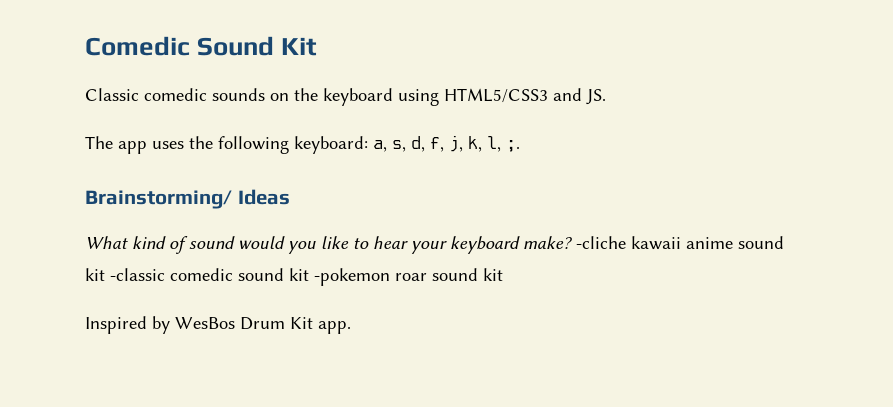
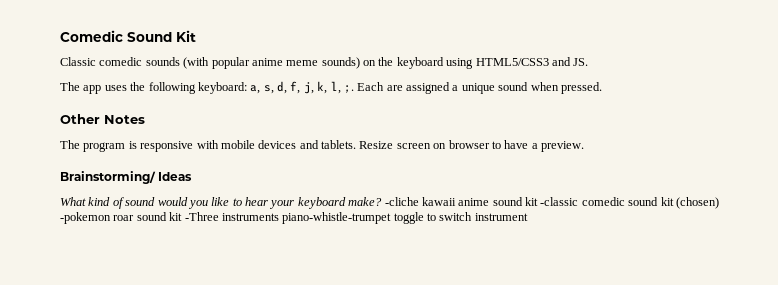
(265, 94) none -> [183,57,360,69] (with popular anime meme sounds)
(520, 146) none -> [357,82,602,94] [60,114,145,124] [60,140,584,152] Each are assigned a unique sound when pressed. // Other Notes // The program is responsive with mobile devices and tablets. Resize screen on browser to have a preview.
(309, 274) none -> [675,197,719,209] (chosen)
[85,316,351,334] // Inspired by WesBos Drum Kit app. -> [184,212,528,224] -Three instruments piano-whistle-trumpet toggle to switch instrument

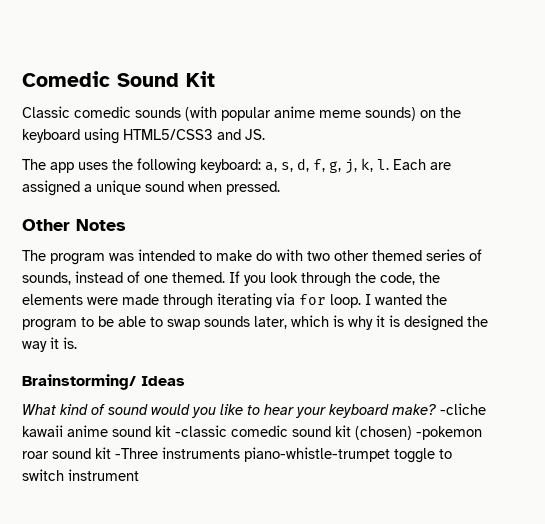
(301, 87) none -> [329,161,341,173] g,
[330,81,354,94] l, ;. -> [377,159,389,170] l.
[128,140,584,152] is responsive with mobile devices and tablets. Resize screen on browser to have a preview. -> [109,249,482,261] [22,271,440,287] [22,293,447,309] [22,315,488,331] [22,337,77,352] was intended to make do with two other themed series of sounds, instead of one themed. If you look through the code, the elements were made through iterating via for loop. I wanted the program to be able to swap sounds later, which is why it is designed the way it is.

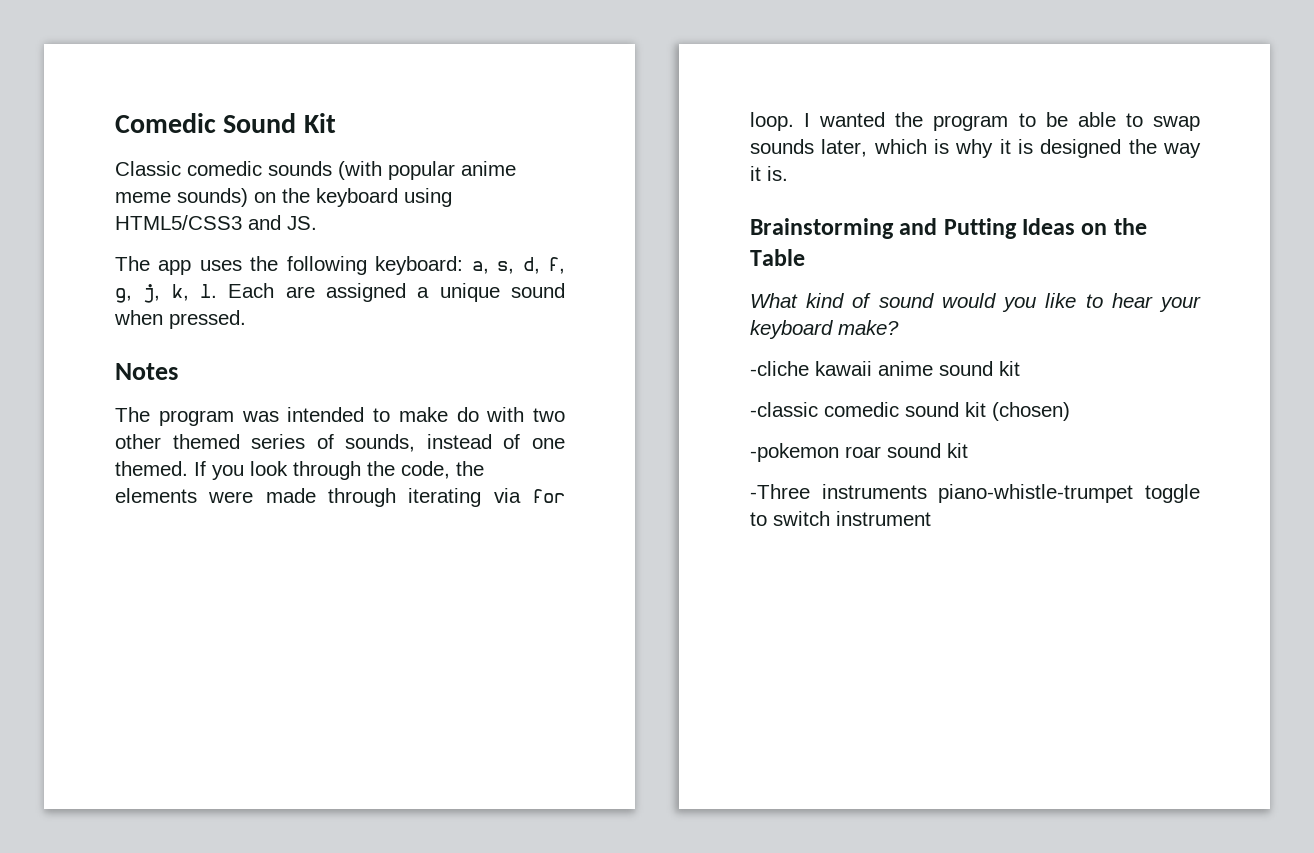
[22,219,70,231] Other -> (246, 319) none
[22,374,185,390] Brainstorming/ Ideas -> [750,218,1147,239] [750,249,805,266] Brainstorming and Putting Ideas on the Table
(436, 409) none -> (899, 327) //
(171, 431) none -> (1020, 368) //
(412, 433) none -> (1070, 411) //
(111, 453) none -> (968, 450) //

